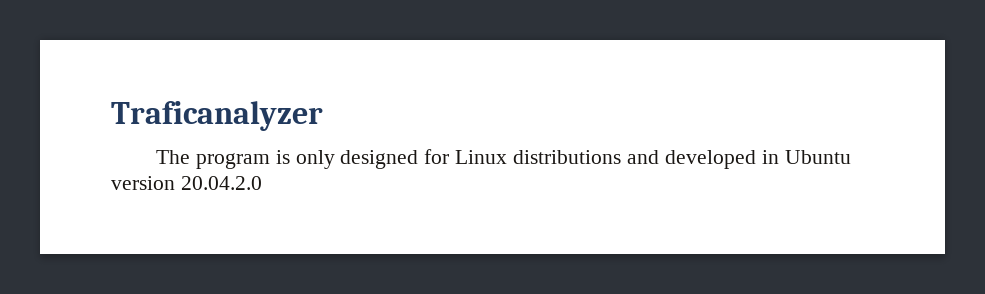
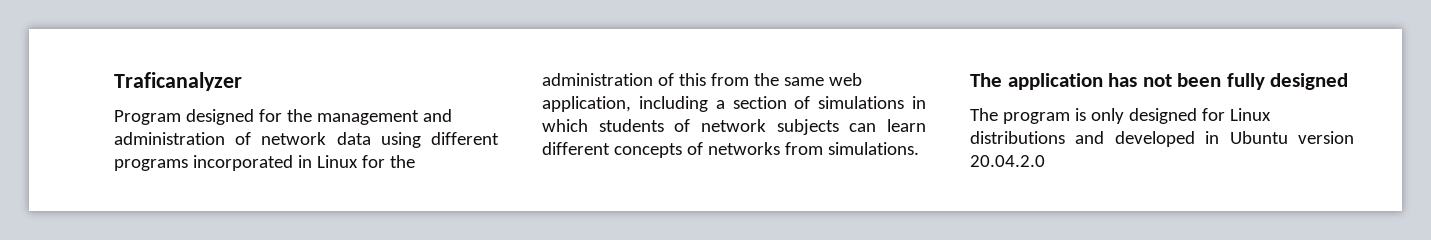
(323, 116) none -> [114,109,452,125] [114,132,499,148] [114,155,415,171] [542,73,862,86] [542,96,926,112] [542,119,926,135] [542,142,919,158] [970,73,1349,90] // Program designed for the management and administration of network data using different programs incorporated in Linux for the administration of this from the same web application, including a section of simulations in which students of network subjects can learn different concepts of networks from simulations. // The application has not been fully designed

